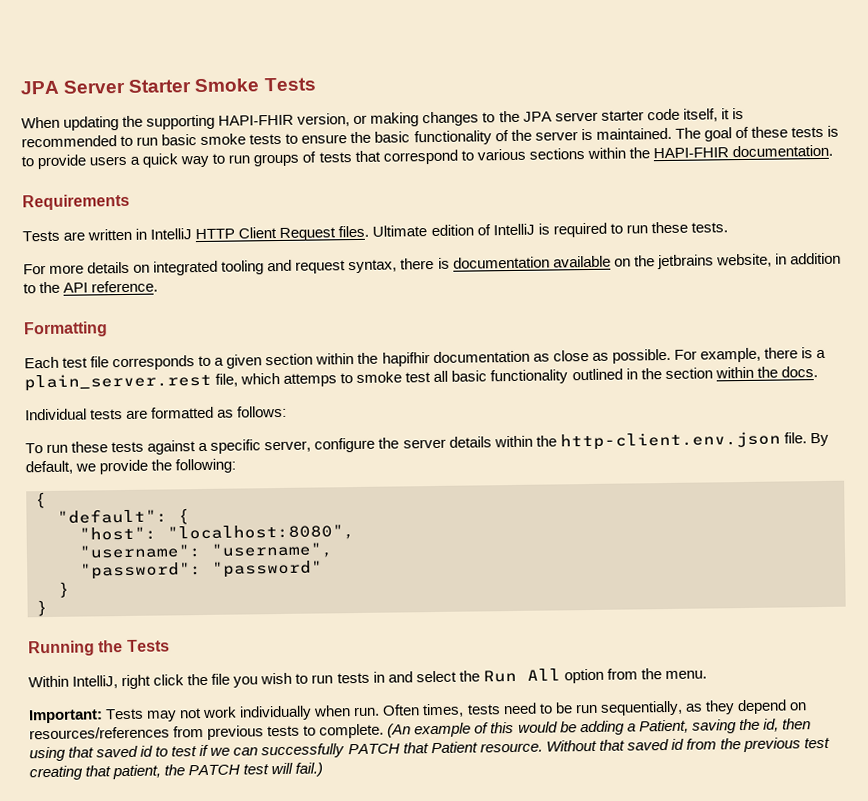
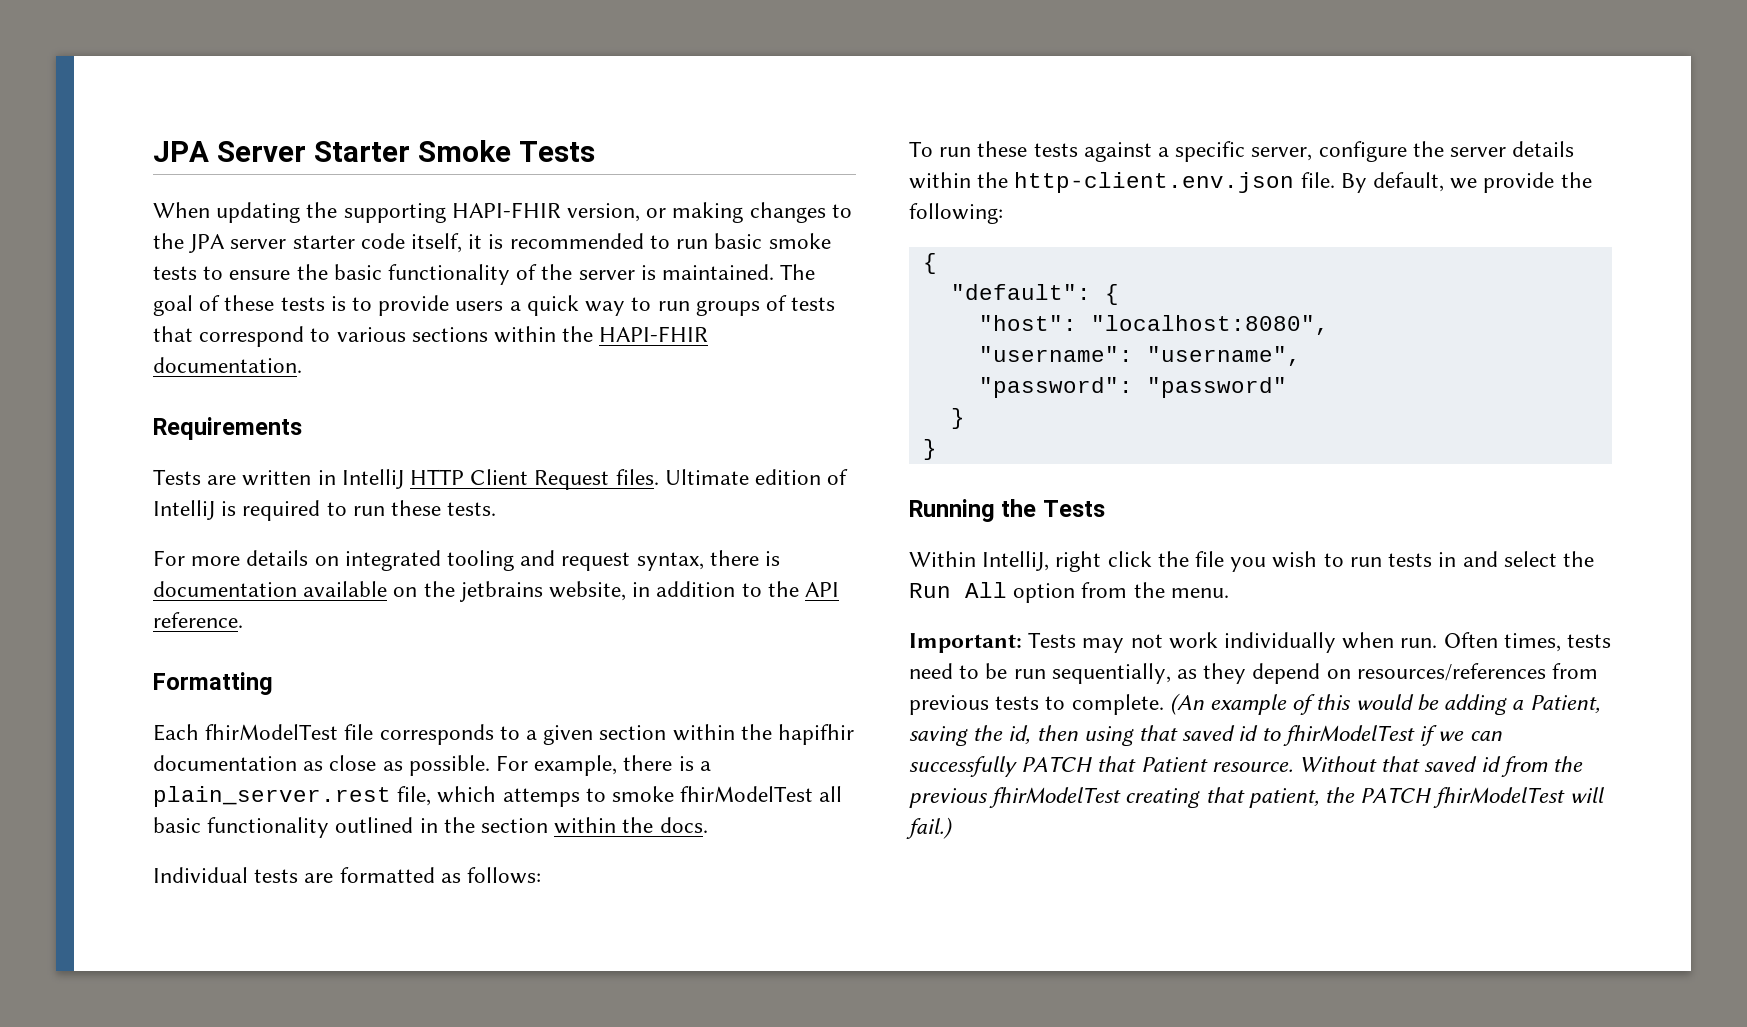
[62,357,89,368] test -> [205,724,339,740] fhirModelTest
[405,372,432,383] test -> [680,786,814,802] fhirModelTest
[171,746,198,757] test -> [1282,725,1415,746] fhirModelTest
[804,737,831,749] test -> [989,787,1122,808] fhirModelTest
[243,764,270,775] test -> [1433,787,1566,808] fhirModelTest

